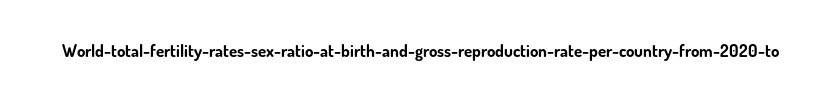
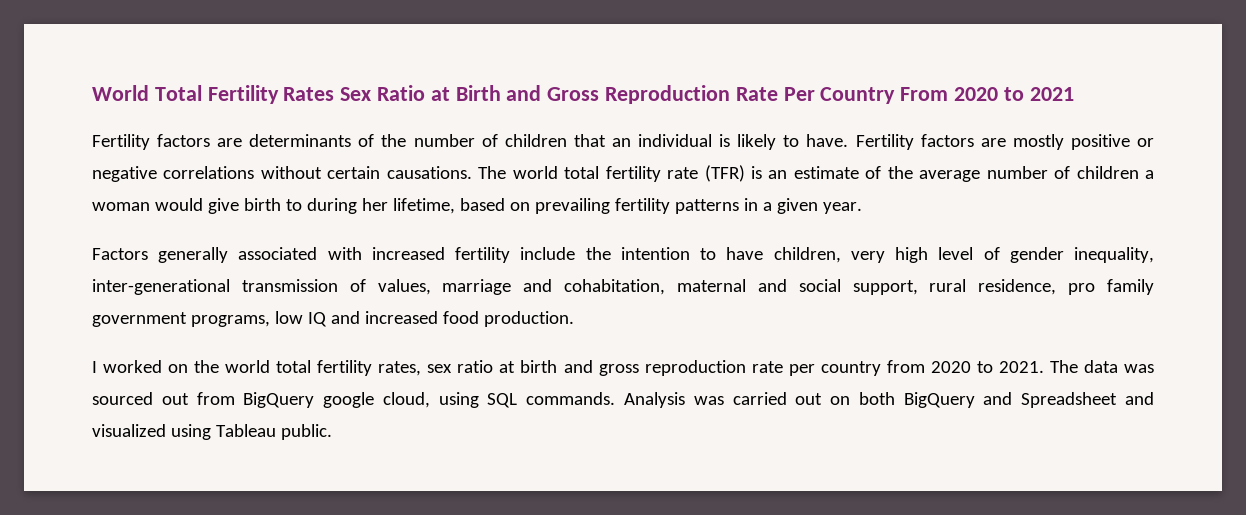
[62,44,779,61] World-total-fertility-rates-sex-ratio-at-birth-and-gross-reproduction-rate-per-country-from-2020-to -> [92,85,1074,104] [92,134,1154,150] [92,165,1155,182] [92,198,862,214] [92,247,1155,263] [92,279,1155,295] [92,311,574,327] [92,360,1154,376] [92,392,1155,408] [92,424,332,440] World Total Fertility Rates Sex Ratio at Birth and Gross Reproduction Rate Per Country From 2020 to 2021 // Fertility factors are determinants of the number of children that an individual is likely to have. Fertility factors are mostly positive or negative correlations without certain causations. The world total fertility rate (TFR) is an estimate of the average number of children a woman would give birth to during her lifetime, based on prevailing fertility patterns in a given year. // Factors generally associated with increased fertility include the intention to have children, very high level of gender inequality, inter-generational transmission of values, marriage and cohabitation, maternal and social support, rural residence, pro family government programs, low IQ and increased food production. // I worked on the world total fertility rates, sex ratio at birth and gross reproduction rate per country from 2020 to 2021. The data was sourced out from BigQuery google cloud, using SQL commands. Analysis was carried out on both BigQuery and Spreadsheet and visualized using Tableau public.

